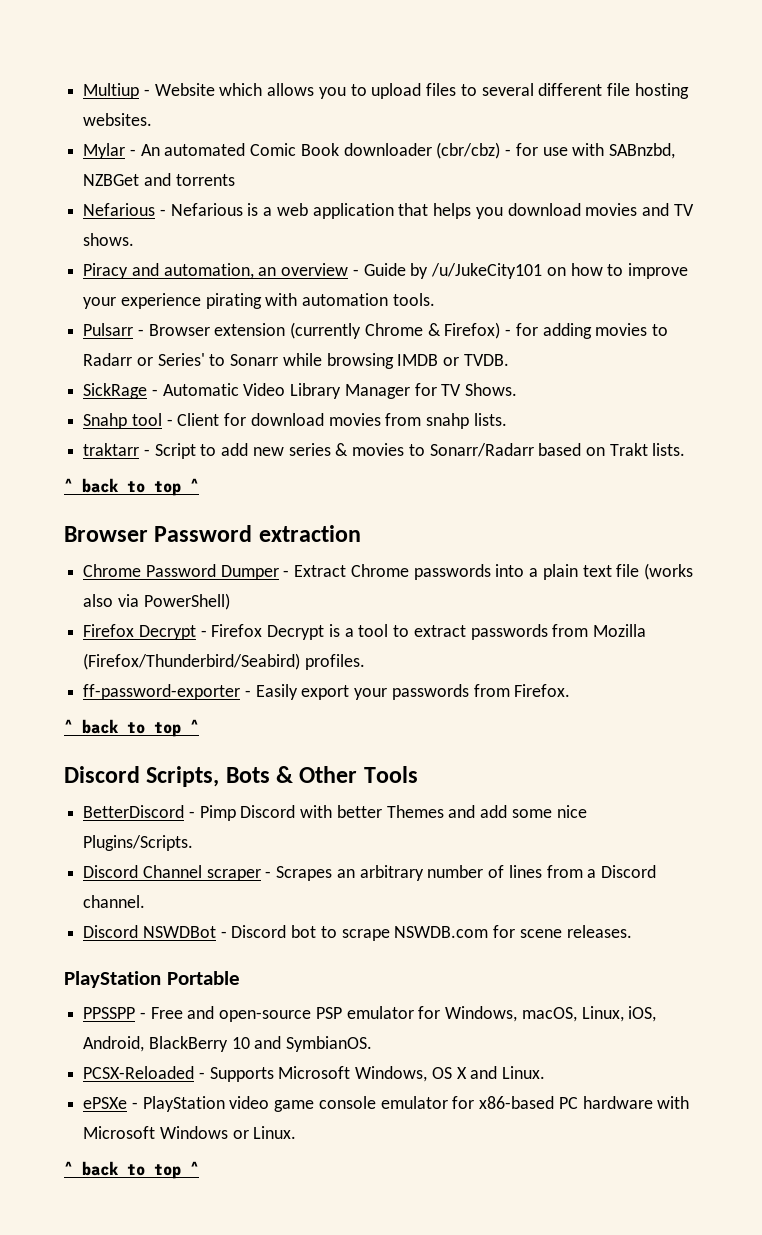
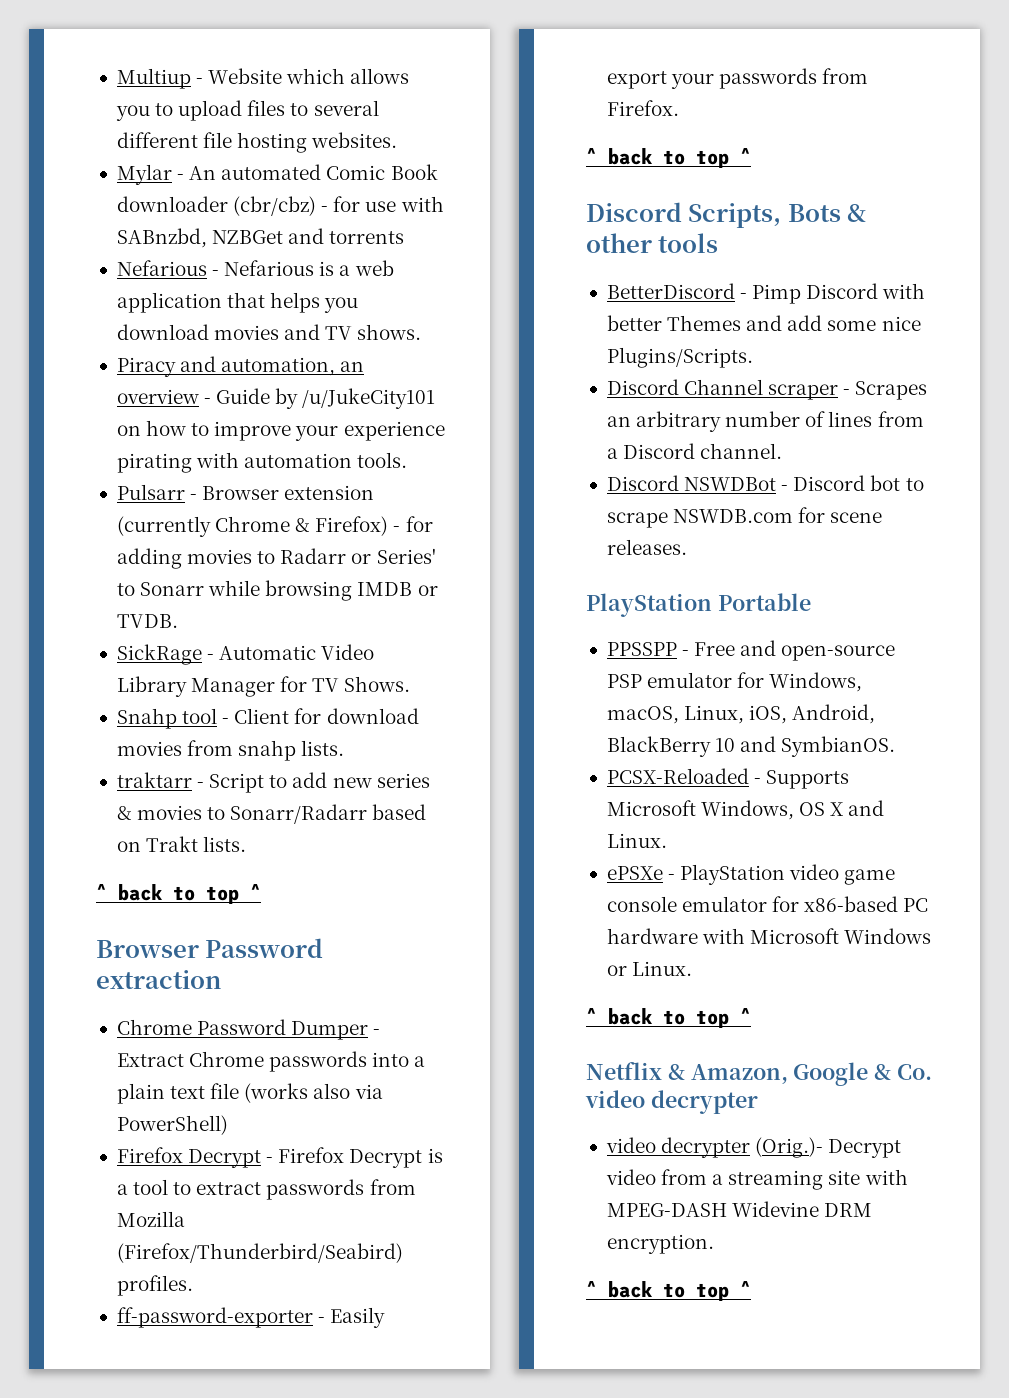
[299,766,418,783] Other Tools -> [586,233,719,253] other tools
(199, 1168) none -> [586,1062,933,1086] [585,1090,758,1114] [605,1137,902,1158] [605,1169,908,1190] [606,1201,873,1217] [606,1234,714,1254] [586,1281,751,1301] // Netflix & Amazon, Google & Co. video decrypter // video decrypter (Orig.)- Decrypt video from a streaming site with MPEG-DASH Widevine DRM encryption. // ^ back to top ^

